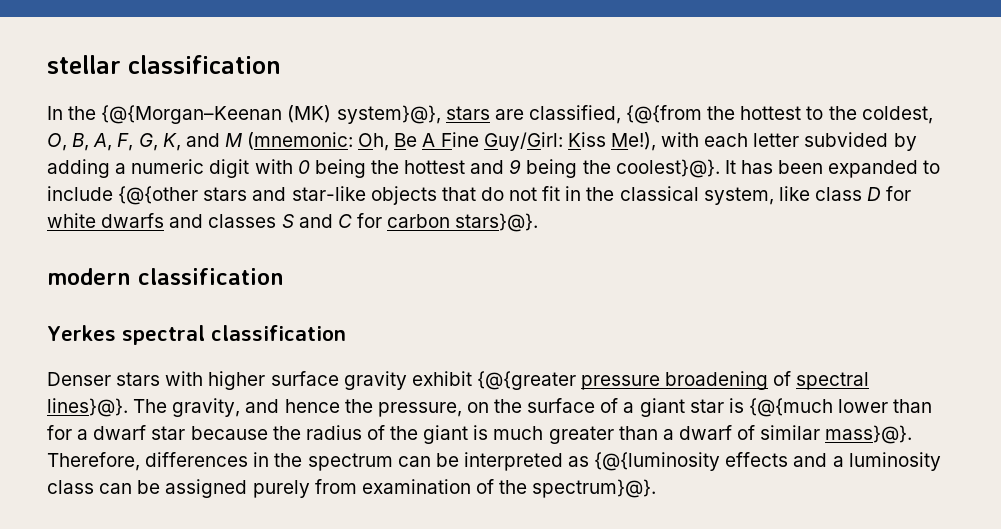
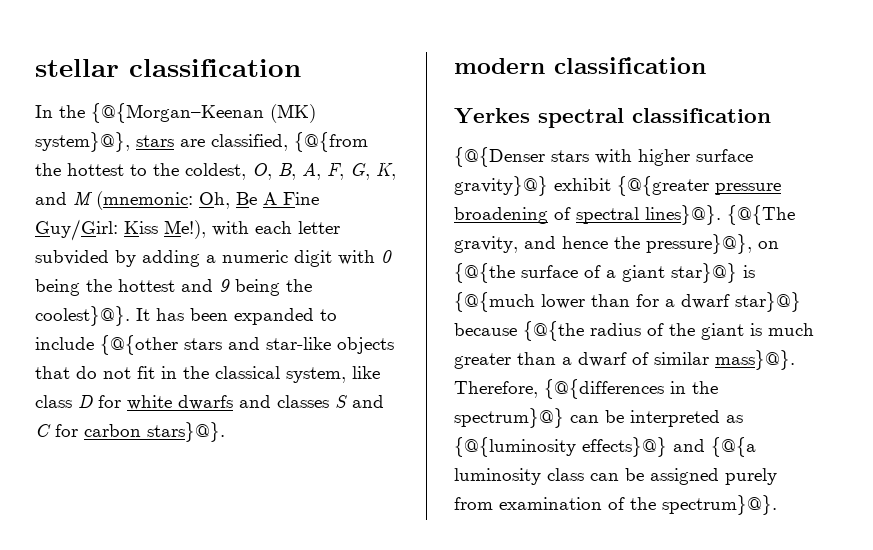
[47,372,111,386] Denser -> [454,147,545,167] {@{Denser
[343,371,407,390] gravity -> [454,176,548,196] gravity}@}
[133,399,168,413] The -> [727,205,795,225] {@{The
[377,399,523,417] pressure, on the -> [646,234,779,254] [454,263,515,283] pressure}@}, on {@{the
[689,399,724,413] star -> [671,263,737,283] star}@}
[151,426,301,440] star because the -> [735,292,801,312] [454,321,584,341] star}@} because {@{the
[145,452,393,471] differences in the spectrum -> [544,379,718,399] [454,408,564,428] {@{differences in the spectrum}@}
[725,452,844,467] effects and a -> [582,437,756,457] effects}@} and {@{a

